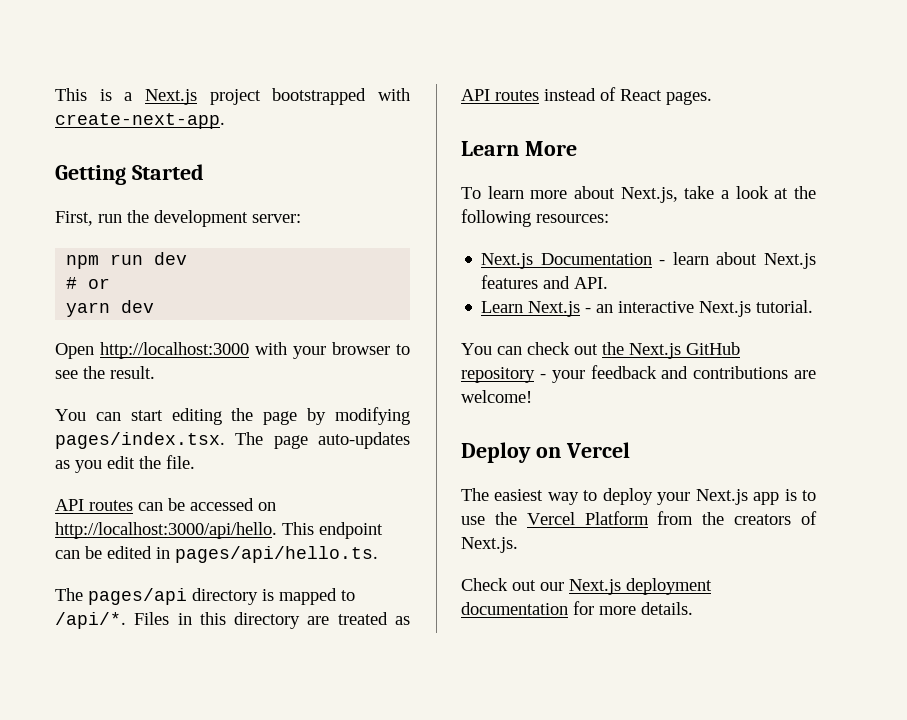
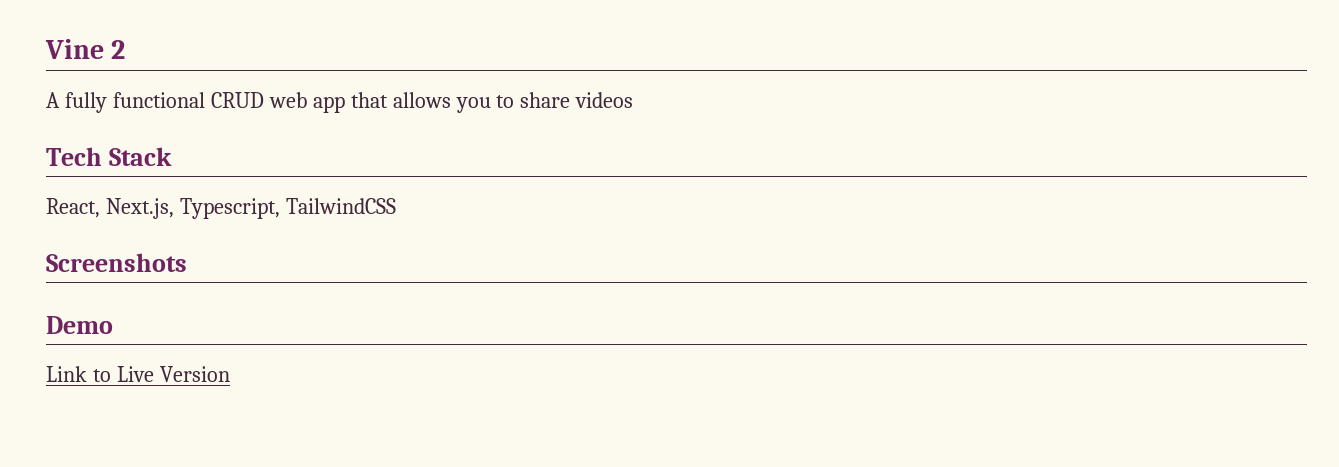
[55,88,410,105] [55,113,225,129] [55,164,204,185] [55,210,301,227] [66,252,188,269] [66,277,111,289] [66,300,155,317] [55,342,410,359] [55,366,155,379] [55,407,410,425] [55,432,410,449] [55,455,195,473] [55,498,276,511] [55,522,383,539] [55,546,378,563] [55,588,355,605] [55,612,410,629] [461,87,712,105] [461,141,577,156] [461,186,816,203] [461,209,609,227] [481,252,816,269] [481,275,609,289] [481,300,814,317] [461,342,740,359] [461,365,816,383] [461,390,532,403] [461,442,630,463] [461,488,816,505] [461,511,817,525] [461,537,518,553] [461,578,712,595] [461,601,693,615] This is a Next.js project bootstrapped with create-next-app. // Getting Started // First, run the development server: // npm run dev // # or // yarn dev // Open http://localhost:3000 with your browser to see the result. // You can start editing the page by modifying pages/index.tsx. The page auto-updates as you edit the file. // API routes can be accessed on http://localhost:3000/api/hello. This endpoint can be edited in pages/api/hello.ts. // The pages/api directory is mapped to /api/*. Files in this directory are treated as API routes instead of React pages. // Learn More // To learn more about Next.js, take a look at the following resources: // Next.js Documentation - learn about Next.js features and API. // Learn Next.js - an interactive Next.js tutorial. // You can check out the Next.js GitHub repository - your feedback and contributions are welcome! // Deploy on Vercel // The easiest way to deploy your Next.js app is to use the Vercel Platform from the creators of Next.js. // Check out our Next.js deployment documentation for more details. -> [45,39,126,59] [46,92,634,113] [46,147,172,166] [46,198,396,219] [46,253,187,272] [46,316,113,334] [46,366,230,382] Vine 2 // A fully functional CRUD web app that allows you to share videos // Tech Stack // React, Next.js, Typescript, TailwindCSS // Screenshots // Demo // Link to Live Version

